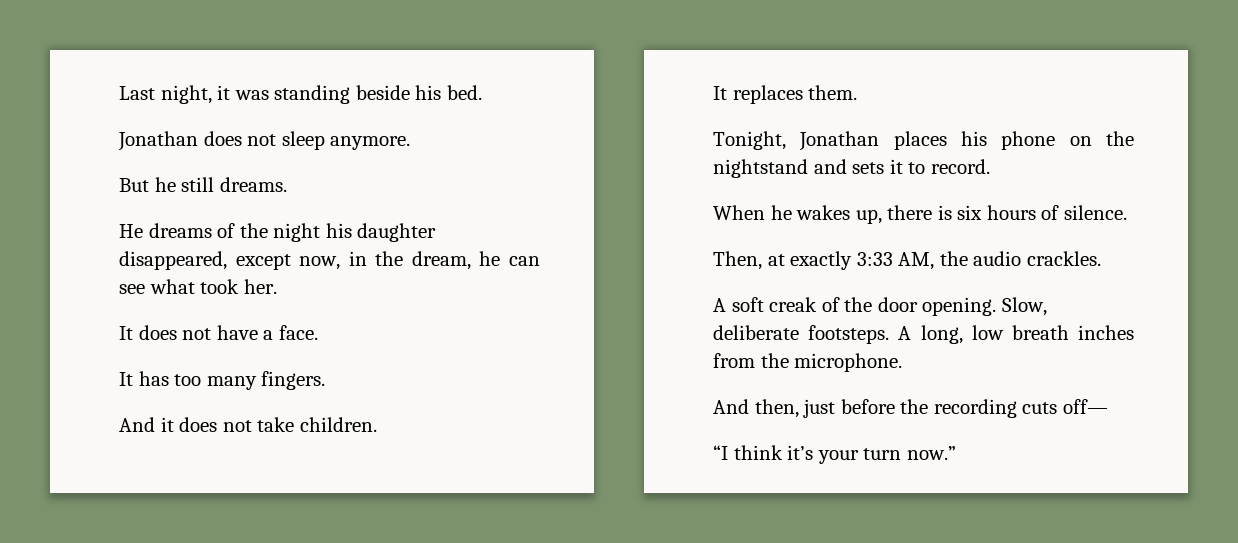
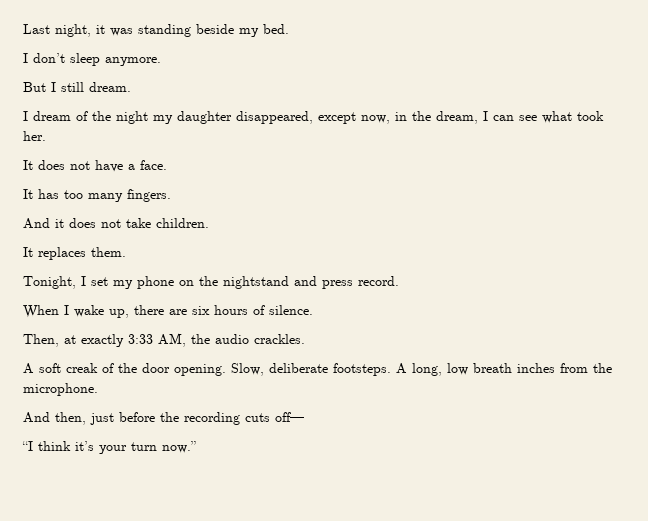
[415,85,442,100] his -> [239,28,259,37] my
[118,131,277,151] Jonathan does not -> [23,53,65,63] I don’t
[154,177,287,192] [119,223,212,238] he still dreams. // He dreams -> [51,82,131,92] [23,111,71,121] I still dream. // I dream
[325,223,352,238] his -> [153,115,173,124] my
[479,251,501,266] he -> [483,111,488,121] I
[799,131,987,151] Jonathan places his -> [81,276,133,289] I set my
[852,159,926,174] sets it to -> [322,280,353,289] press
[770,205,851,220] he wakes -> [64,305,104,317] I wake
[937,205,952,220] is -> [169,309,187,315] are

